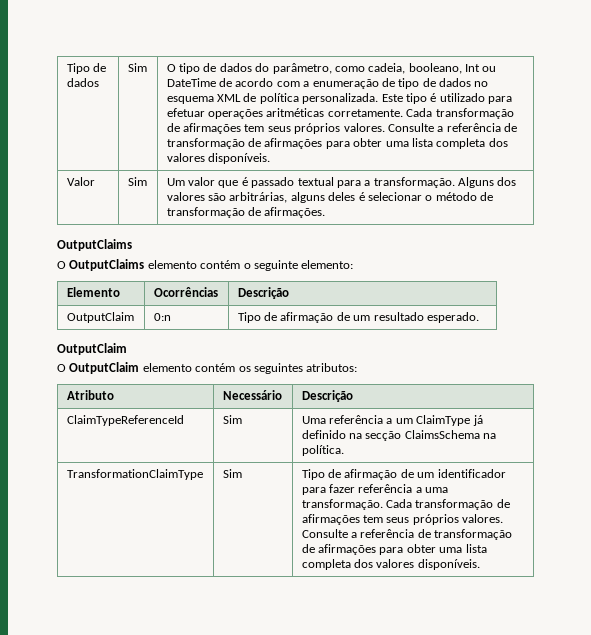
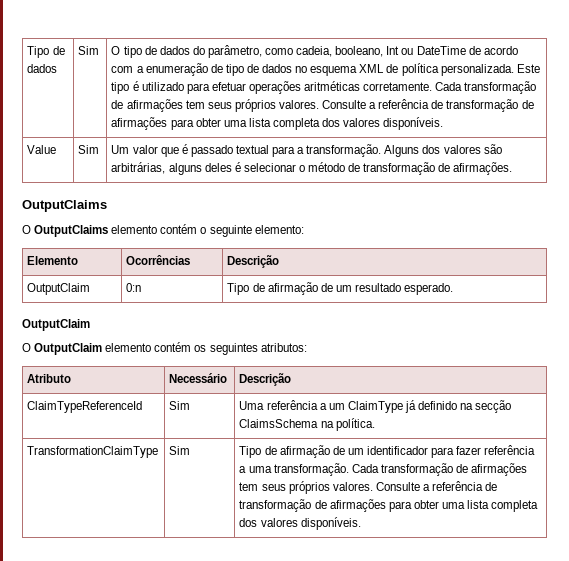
[66,177,95,186] Valor -> [27,145,57,154] Value

